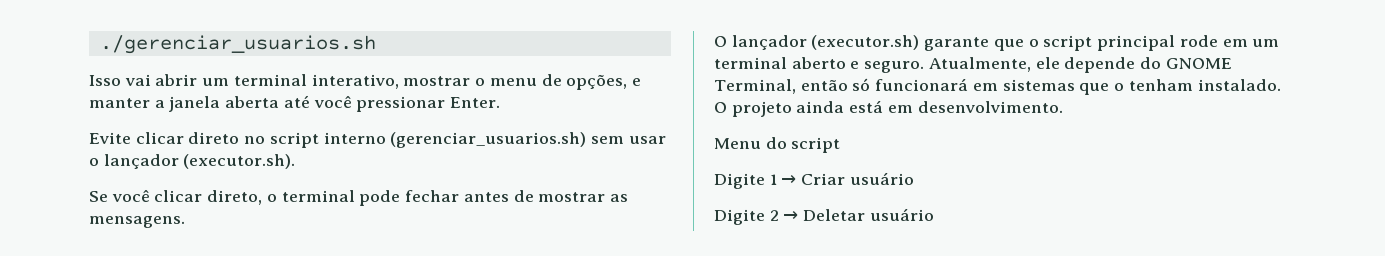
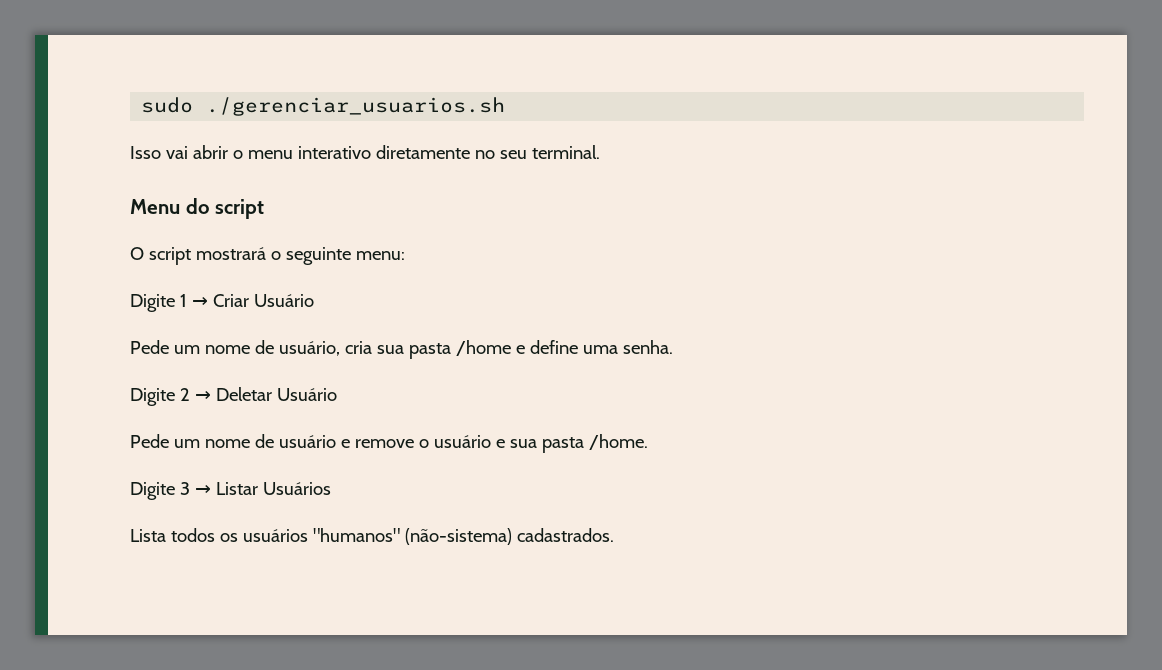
(99, 44) none -> [141,97,194,113] sudo
[202,74,641,90] [89,95,501,112] [89,132,666,148] [89,154,296,169] [89,189,628,206] [89,216,185,228] [714,35,1280,51] [714,57,1232,73] [714,78,1281,95] [714,100,1063,117] [714,137,841,153] [714,172,914,189] [714,208,934,225] um terminal interativo, mostrar o menu de opções, e manter a janela aberta até você pressionar Enter. // Evite clicar direto no script interno (gerenciar_usuarios.sh) sem usar o lançador (executor.sh). // Se você clicar direto, o terminal pode fechar antes de mostrar as mensagens. // O lançador (executor.sh) garante que o script principal rode em um terminal aberto e seguro. Atualmente, ele depende do GNOME Terminal, então só funcionará em sistemas que o tenham instalado. O projeto ainda está em desenvolvimento. // Menu do script // Digite 1 → Criar usuário // Digite 2 → Deletar usuário -> [232,145,600,159] [130,198,265,219] [130,247,405,265] [130,294,314,312] [130,340,673,359] [130,387,337,406] [130,434,648,453] [130,482,331,500] [130,528,614,545] o menu interativo diretamente no seu terminal. // Menu do script // O script mostrará o seguinte menu: // Digite 1 → Criar Usuário // Pede um nome de usuário, cria sua pasta /home e define uma senha. // Digite 2 → Deletar Usuário // Pede um nome de usuário e remove o usuário e sua pasta /home. // Digite 3 → Listar Usuários // Lista todos os usuários "humanos" (não-sistema) cadastrados.

